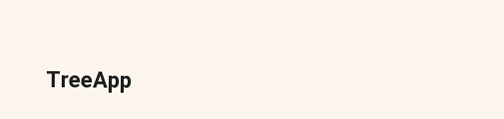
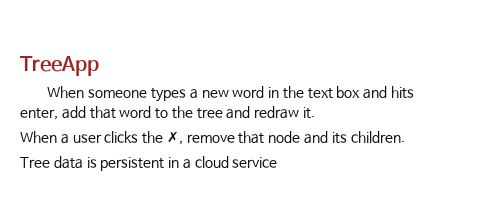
(132, 82) none -> [47,86,415,102] [20,106,316,120] [20,131,405,145] [20,156,278,171] // When someone types a new word in the text box and hits enter, add that word to the tree and redraw it. // When a user clicks the ✗, remove that node and its children. // Tree data is persistent in a cloud service

